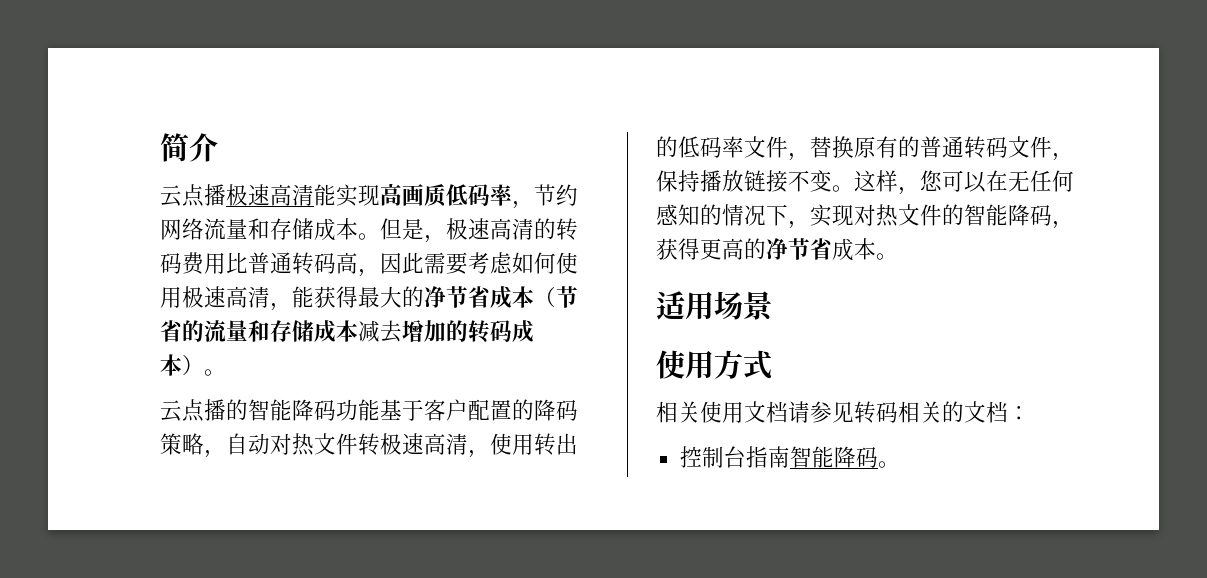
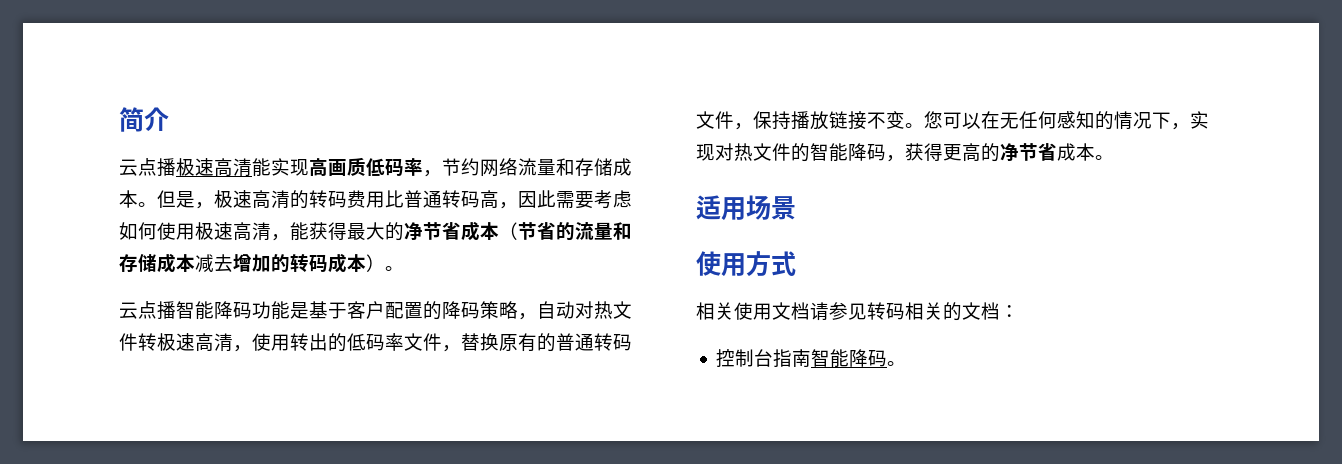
[226,399,248,420] 的 -> (176, 310) none
(380, 410) none -> [290,302,309,319] 是
[854,170,920,195] 这样， -> (924, 125) none

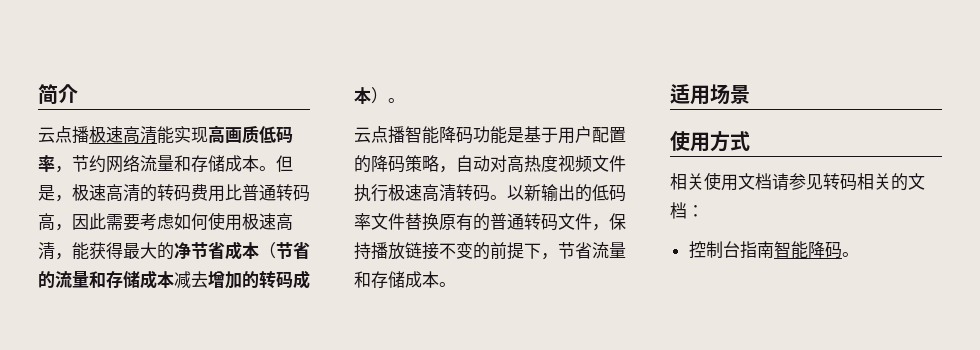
[347,301,366,319] 客 -> [558,127,575,144] 用
[594,301,632,319] [119,333,309,352] 热文件转极速高清，使用转 -> [507,155,626,173] [354,184,558,202] 高热度视频文件执行极速高清转码。以新输
[442,345,461,352] ， -> (405, 221) none
[905,111,1209,130] [696,143,1057,162] 。您可以在无任何感知的情况下，实现对热文件的智能降码，获得更高的净节省 -> [473,242,626,260] [354,271,405,288] 的前提下，节省流量和存储

